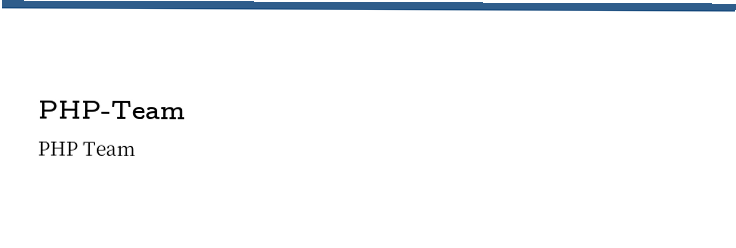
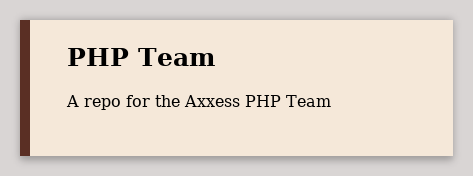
[38,100,186,120] [37,141,137,156] PHP-Team // PHP Team -> [67,48,215,66] [66,95,331,110] PHP Team // A repo for the Axxess PHP Team

